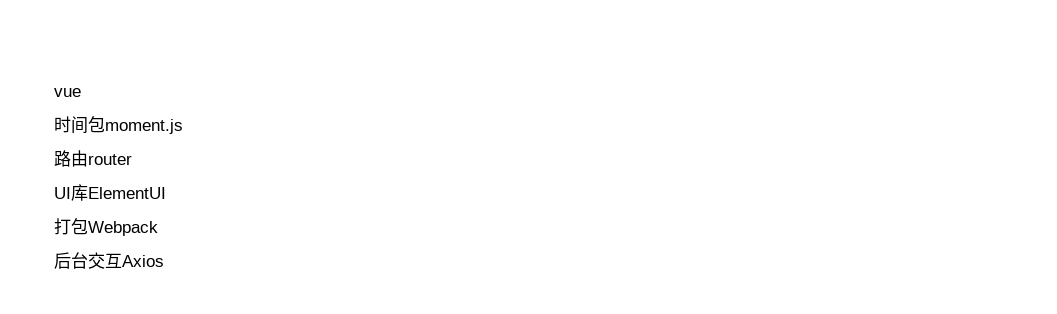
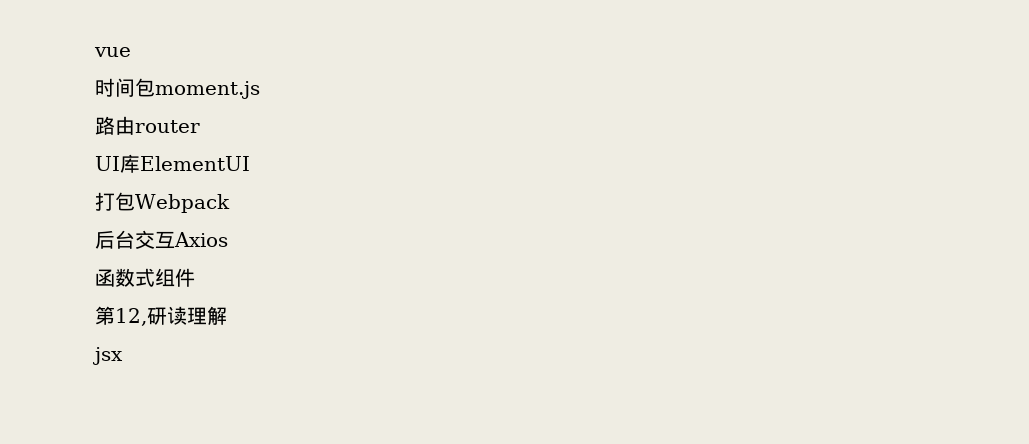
(164, 261) none -> [95,268,195,287] [95,306,227,326] [93,347,123,365] // 函数式组件 // 第12,研读理解 // jsx

